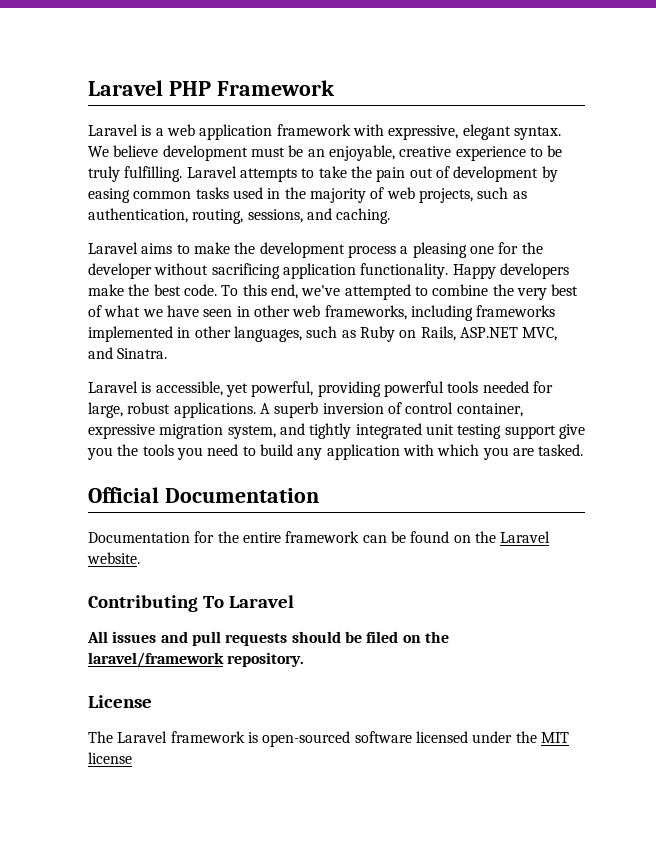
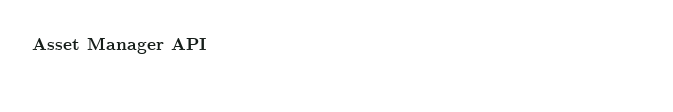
[88,80,335,96] [88,124,561,140] [88,145,563,161] [88,166,558,182] [88,187,527,203] [88,208,391,224] [88,242,543,258] [88,263,569,279] [88,284,579,300] [88,305,556,321] [88,326,558,342] [88,347,168,359] [88,381,553,397] [88,402,523,418] [88,423,585,439] [87,444,584,460] [88,487,319,503] [88,531,551,543] [87,552,140,564] [88,595,294,612] [87,631,449,646] [88,652,305,667] [88,695,152,708] [88,731,569,747] [88,752,132,764] Laravel PHP Framework // Laravel is a web application framework with expressive, elegant syntax. We believe development must be an enjoyable, creative experience to be truly fulfilling. Laravel attempts to take the pain out of development by easing common tasks used in the majority of web projects, such as authentication, routing, sessions, and caching. // Laravel aims to make the development process a pleasing one for the developer without sacrificing application functionality. Happy developers make the best code. To this end, we've attempted to combine the very best of what we have seen in other web frameworks, including frameworks implemented in other languages, such as Ruby on Rails, ASP.NET MVC, and Sinatra. // Laravel is accessible, yet powerful, providing powerful tools needed for large, robust applications. A superb inversion of control container, expressive migration system, and tightly integrated unit testing support give you the tools you need to build any application with which you are tasked. // Official Documentation // Documentation for the entire framework can be found on the Laravel website. // Contributing To Laravel // All issues and pull requests should be filed on the laravel/framework repository. // License // The Laravel framework is open-sourced software licensed under the MIT license -> [32,37,206,54] Asset Manager API

